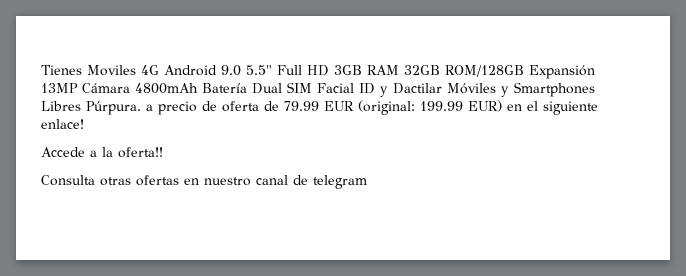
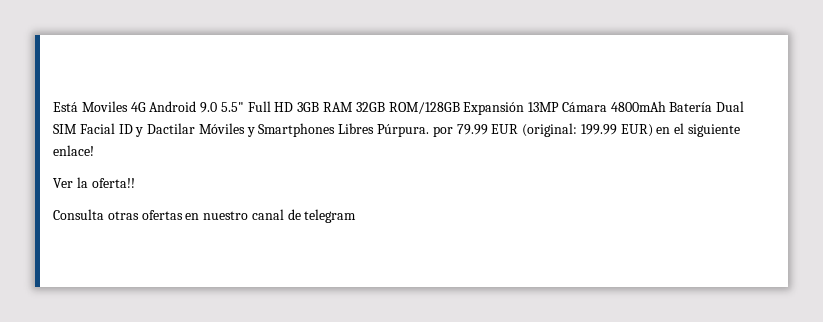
[41,65,82,75] Tienes -> [53,102,78,112] Está
[146,101,279,115] a precio de oferta de -> [432,126,453,137] por
[41,147,97,157] Accede a -> [53,178,73,188] Ver

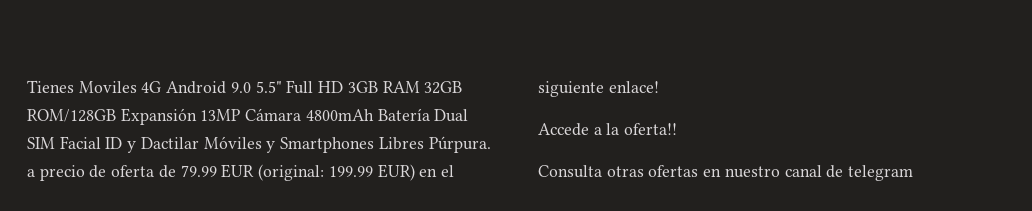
[53,102,78,112] Está -> [27,80,74,93] Tienes
[432,126,453,137] por -> [27,165,176,181] a precio de oferta de
[53,178,73,188] Ver -> [538,123,602,136] Accede a

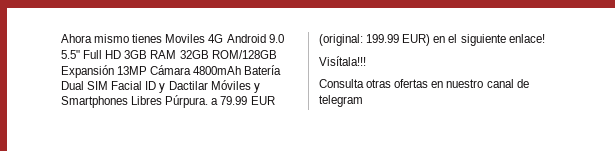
[27,80,74,93] Tienes -> [61,34,163,43] Ahora mismo tienes
[39,165,176,181] precio de oferta de -> (219, 101) none
[538,123,678,136] Accede a la oferta!! -> [319,56,366,66] Visítala!!!

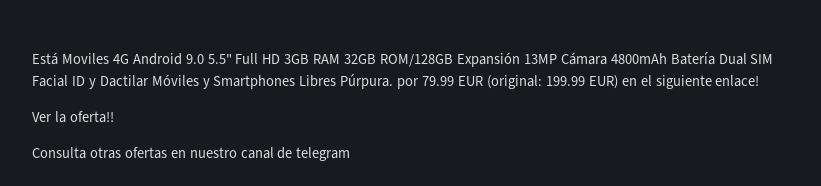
[61,34,163,43] Ahora mismo tienes -> [32,52,58,65] Está
[211,98,219,105] a -> [397,78,420,89] por
[319,56,366,66] Visítala!!! -> [32,111,114,123] Ver la oferta!!

